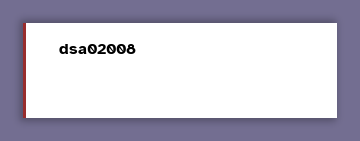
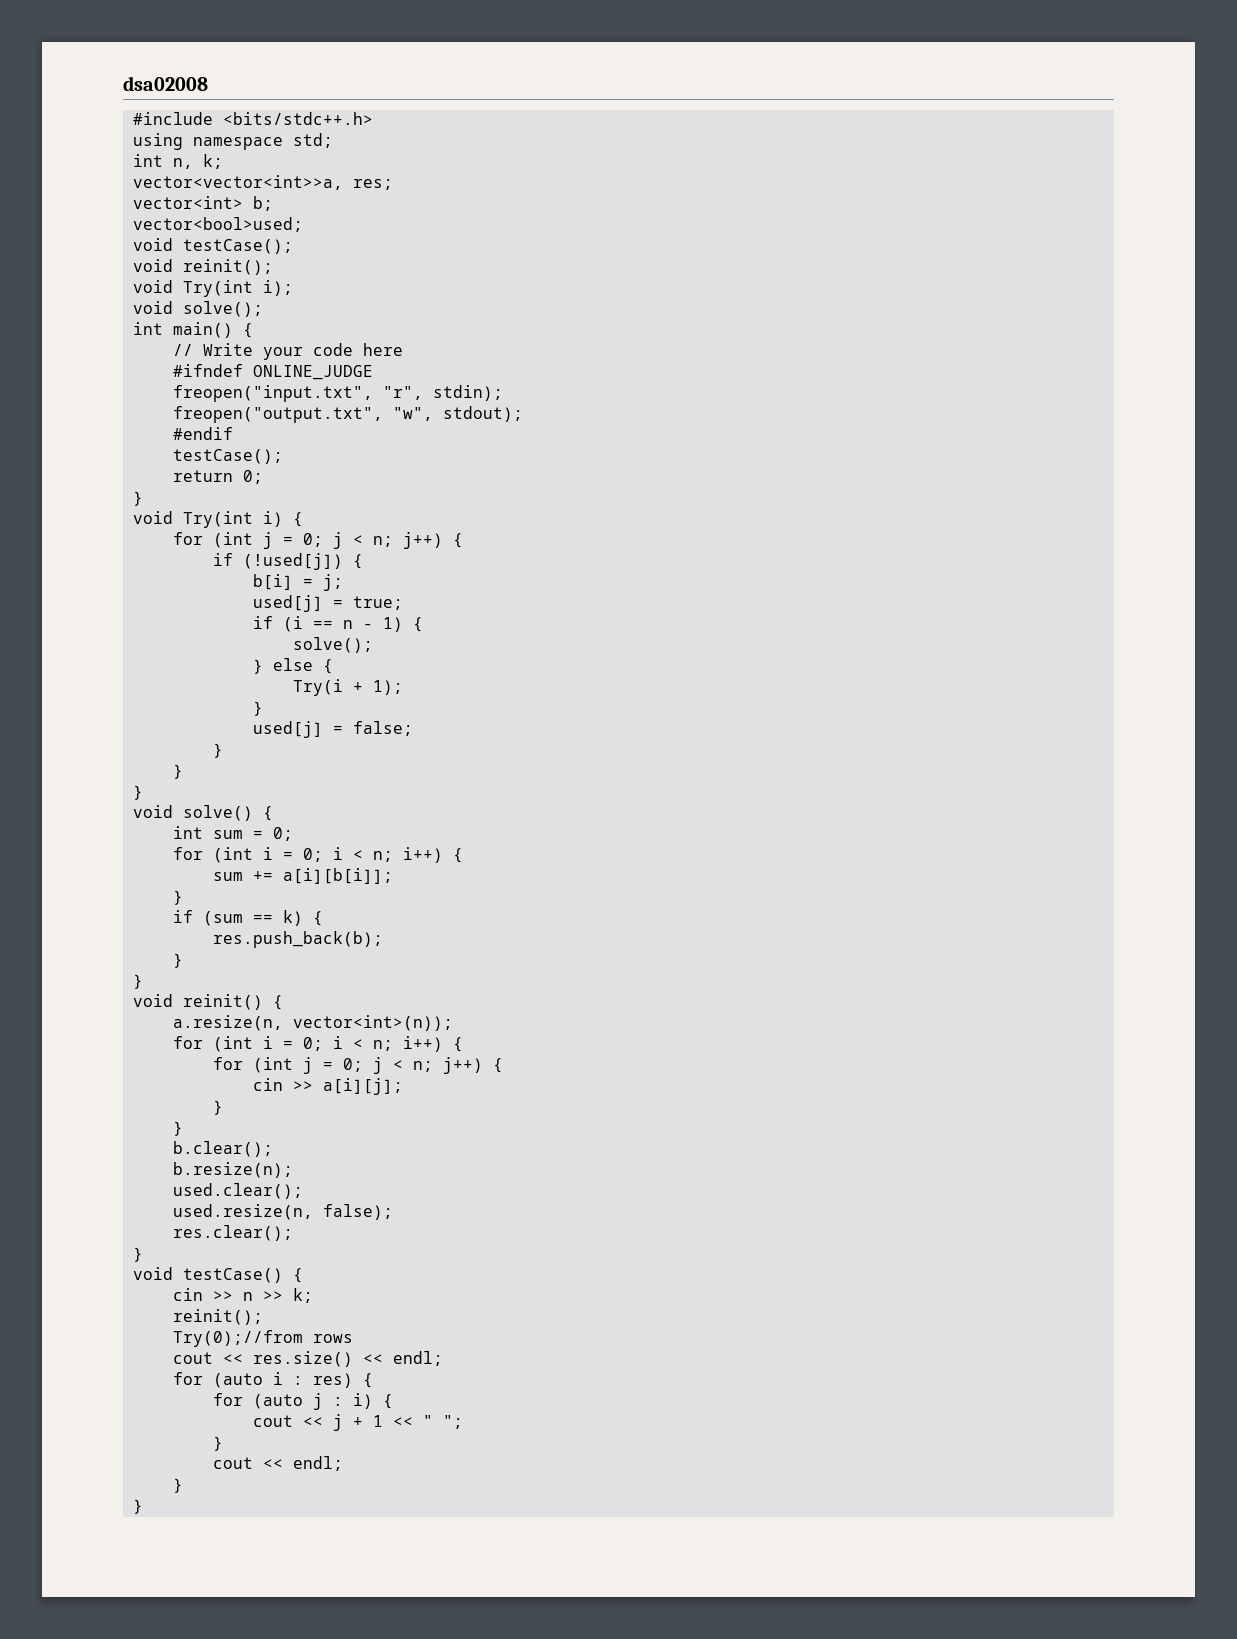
(136, 49) none -> [133,112,374,125] [133,133,334,150] [133,154,224,169] [133,175,394,190] [133,196,274,211] [133,217,304,232] [133,238,294,254] [133,259,274,275] [133,280,294,297] [133,301,264,317] [133,322,254,338] [173,343,404,360] [173,364,374,380] [173,385,504,402] [173,406,524,423] [173,427,234,440] [173,449,284,464] [173,470,264,484] [133,491,144,506] [133,511,304,528] [173,532,464,549] [213,553,364,570] [253,574,344,591] [253,595,404,612] [253,616,424,632] [293,637,374,653] [253,658,334,674] [293,679,404,696] [253,701,264,716] [253,721,414,738] [213,743,224,758] [173,764,184,779] [133,785,144,800] [133,805,274,821] [173,826,294,841] [173,847,464,863] [213,868,394,884] [173,890,184,905] [173,910,324,926] [213,931,384,948] [173,953,184,968] [133,974,144,989] [133,994,284,1010] [173,1015,454,1031] [173,1036,464,1052] [213,1057,504,1074] [253,1078,404,1095] [213,1100,224,1115] [173,1121,184,1136] [173,1141,274,1157] [173,1162,294,1178] [173,1183,304,1199] [173,1204,394,1220] [173,1225,294,1241] [133,1247,144,1262] [133,1267,304,1283] [173,1288,314,1303] [173,1309,264,1325] [173,1330,354,1347] [173,1351,444,1367] [173,1372,374,1388] [213,1393,394,1410] [253,1414,464,1431] [213,1436,224,1451] [213,1456,344,1471] [173,1478,184,1493] [133,1499,144,1514] // #include <bits/stdc++.h> // using namespace std; // int n, k; // vector<vector<int>>a, res; // vector<int> b; // vector<bool>used; // void testCase(); // void reinit(); // void Try(int i); // void solve(); // int main() { // // Write your code here // #ifndef ONLINE_JUDGE // freopen("input.txt", "r", stdin); // freopen("output.txt", "w", stdout); // #endif // testCase(); // return 0; // } // void Try(int i) { // for (int j = 0; j < n; j++) { // if (!used[j]) { // b[i] = j; // used[j] = true; // if (i == n - 1) { // solve(); // } else { // Try(i + 1); // } // used[j] = false; // } // } // } // void solve() { // int sum = 0; // for (int i = 0; i < n; i++) { // sum += a[i][b[i]]; // } // if (sum == k) { // res.push_back(b); // } // } // void reinit() { // a.resize(n, vector<int>(n)); // for (int i = 0; i < n; i++) { // for (int j = 0; j < n; j++) { // cin >> a[i][j]; // } // } // b.clear(); // b.resize(n); // used.clear(); // used.resize(n, false); // res.clear(); // } // void testCase() { // cin >> n >> k; // reinit(); // Try(0);//from rows // cout << res.size() << endl; // for (auto i : res) { // for (auto j : i) { // cout << j + 1 << " "; // } // cout << endl; // } // }

